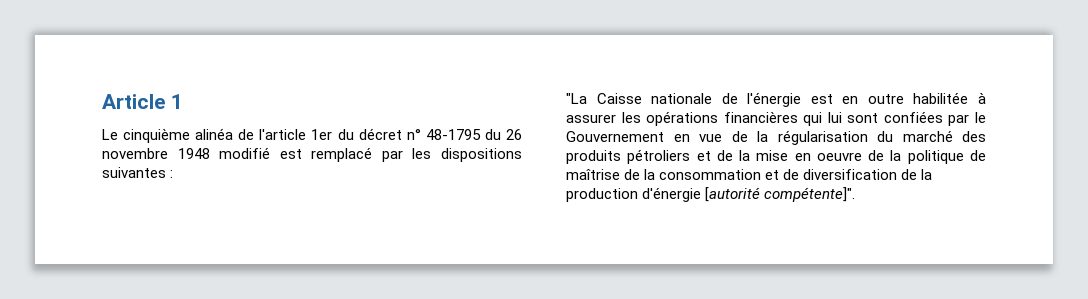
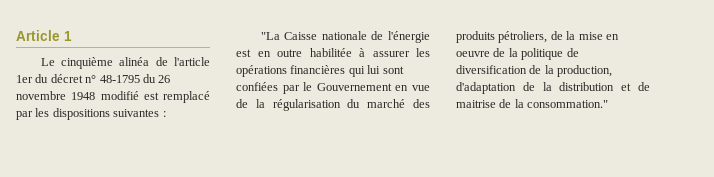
[627,149,711,164] pétroliers et -> [498,31,548,43] pétroliers,
[566,169,933,180] [566,187,856,202] maîtrise de la consommation et de diversification de la production d'énergie [autorité compétente]". -> [456,65,613,77] [456,82,650,94] [456,99,609,108] diversification de la production, d'adaptation de la distribution et de maitrise de la consommation."

